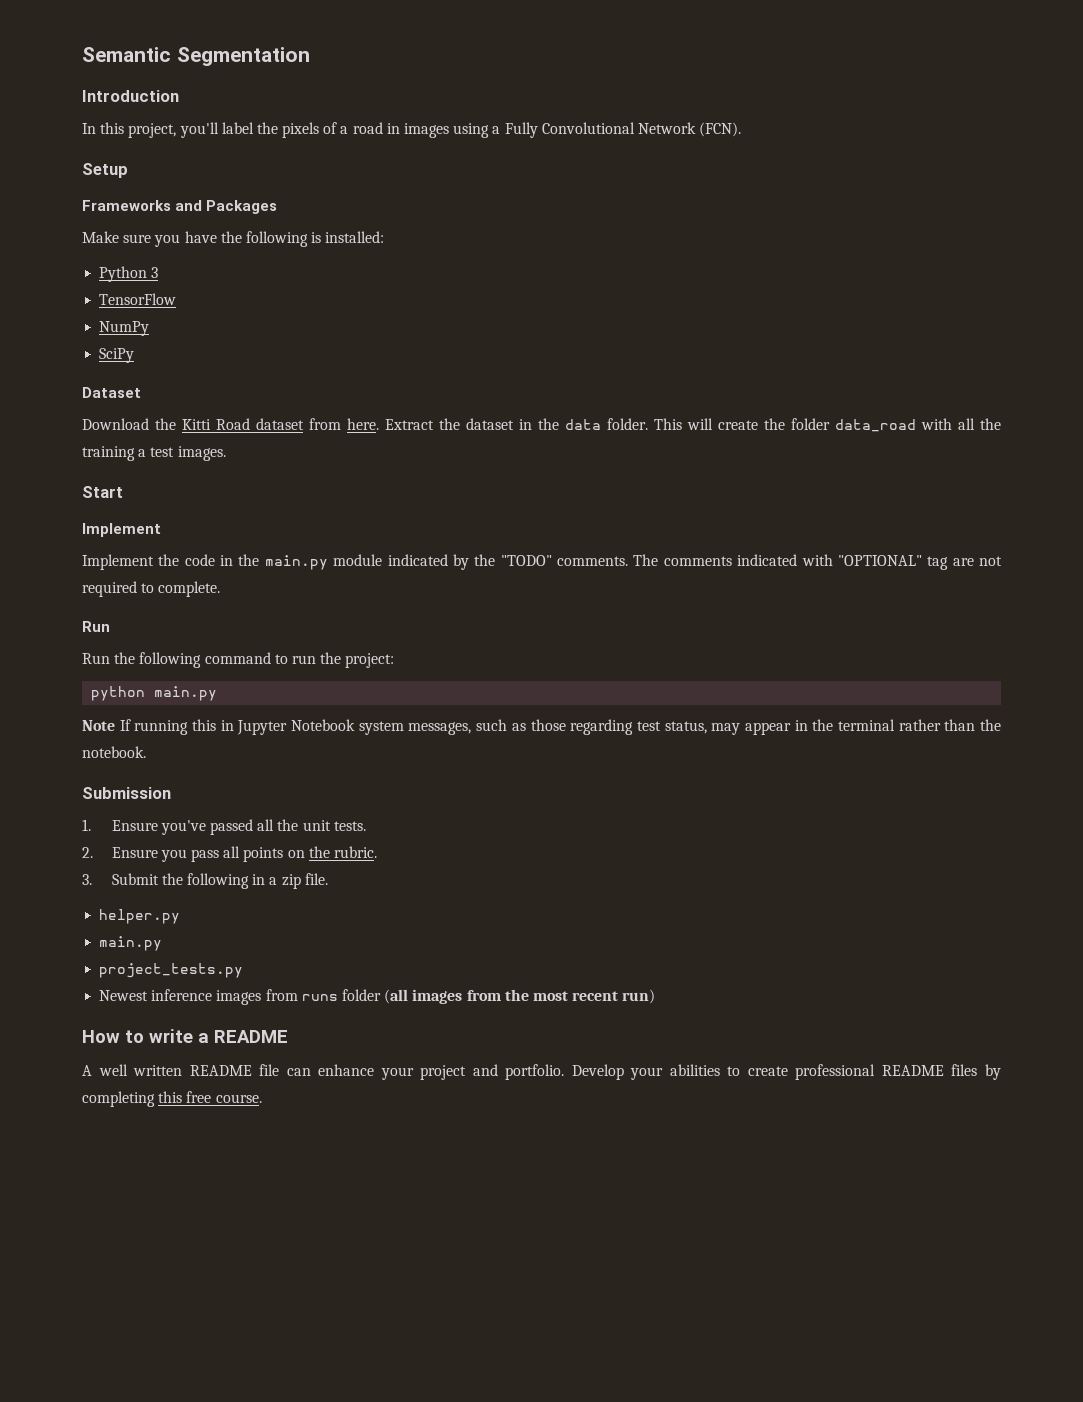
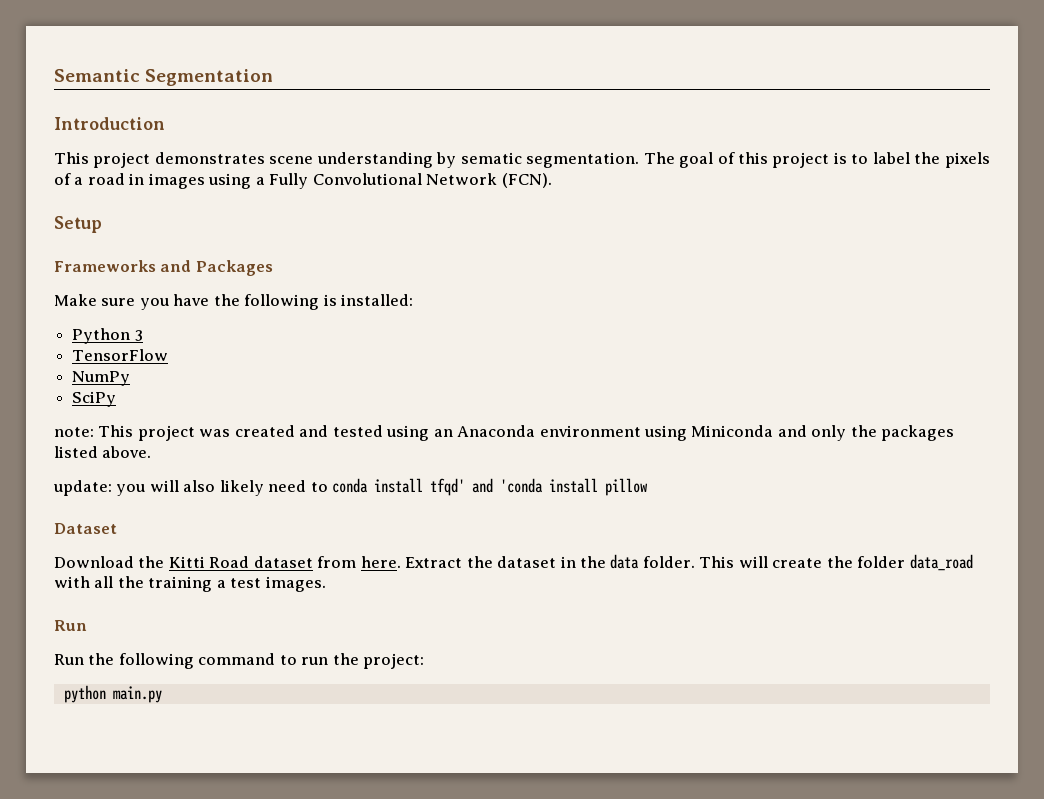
[82,122,219,138] In this project, you'll -> [54,152,869,168] This project demonstrates scene understanding by sematic segmentation. The goal of this project is to
(135, 355) none -> [54,425,955,441] [54,446,152,458] [53,478,649,496] // note: This project was created and tested using an Anaconda environment using Miniconda and only the packages listed above. // update: you will also likely need to conda install tfqd' and 'conda install pillow
[82,486,123,498] [82,523,161,537] [82,554,1002,570] [82,581,221,597] // Start // Implement // Implement the code in the main.py module indicated by the "TODO" comments. The comments indicated with "OPTIONAL" tag are not required to complete. -> (326, 584) none
[82,719,1001,735] [82,746,146,758] [82,787,171,799] [82,819,366,835] [82,846,377,862] [82,873,328,889] [99,909,181,924] [99,936,163,951] [99,963,244,978] [99,989,656,1005] [82,1029,288,1043] [82,1064,1001,1080] [82,1091,262,1107] // Note If running this in Jupyter Notebook system messages, such as those regarding test status, may appear in the terminal rather than the notebook. // Submission // 1. Ensure you've passed all the unit tests. // 2. Ensure you pass all points on the rubric. // 3. Submit the following in a zip file. // helper.py // main.py // project_tests.py // Newest inference images from runs folder (all images from the most recent run) // How to write a README // A well written README file can enhance your project and portfolio. Develop your abilities to create professional README files by completing this free course. -> (162, 694) none

